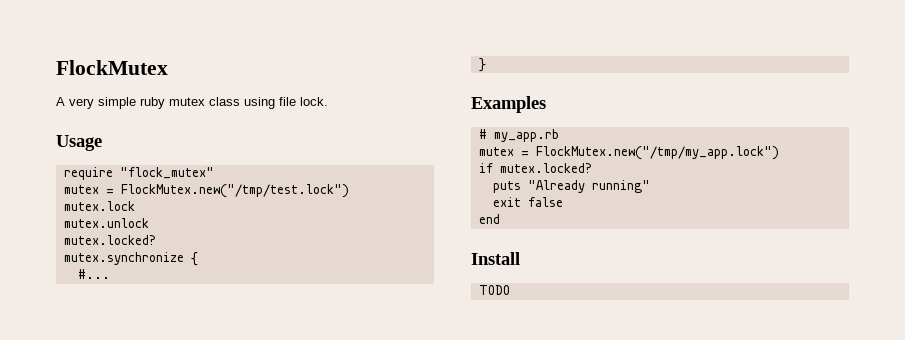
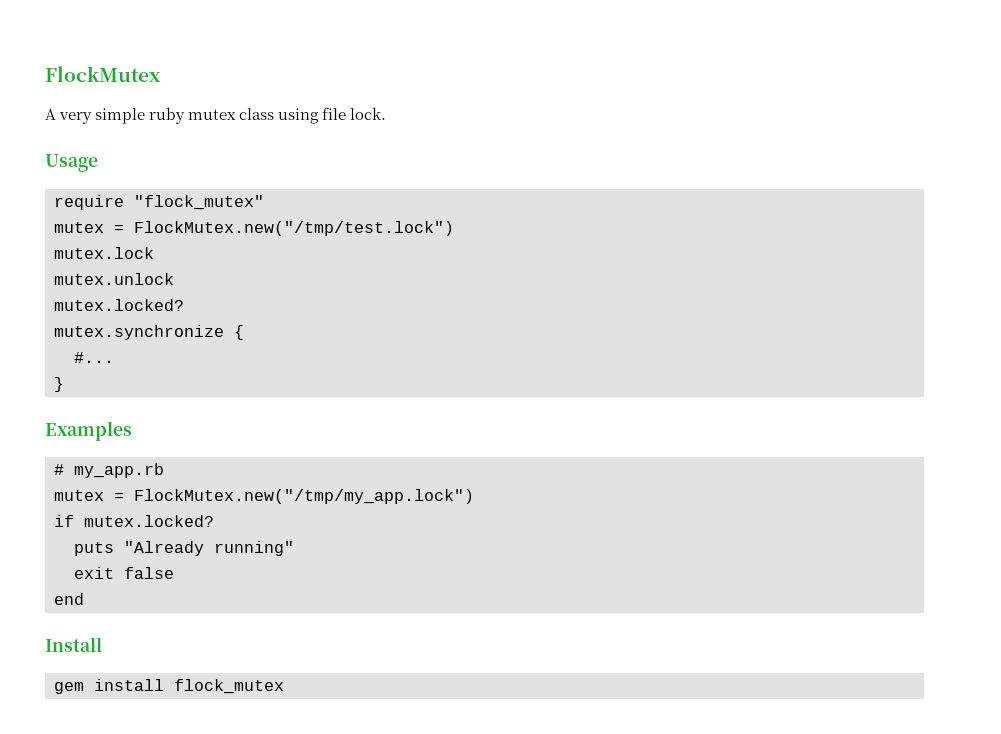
[478,285,510,295] TODO -> [54,679,284,694] gem install flock_mutex

